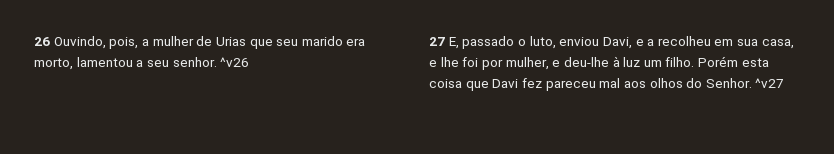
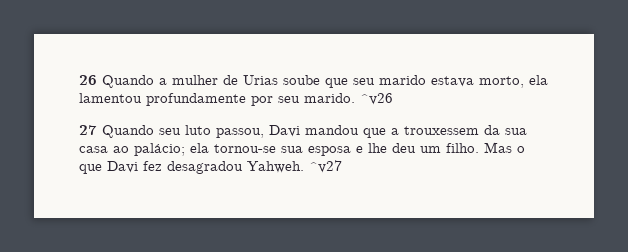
[53,36,139,49] Ouvindo, pois, -> [102,75,154,88] Quando
(246, 41) none -> [283,75,320,85] soube
[346,38,366,46] [34,57,250,70] [429,36,794,49] [429,56,769,70] [429,78,752,91] era morto, lamentou a seu senhor. ^v26 // 27 E, passado o luto, enviou Davi, e a recolheu em sua casa, e lhe foi por mulher, e deu-lhe à luz um filho. Porém esta coisa que Davi fez pareceu mal aos olhos do Senhor. -> [431,75,548,88] [79,93,393,106] [79,125,527,138] [79,142,525,156] [79,161,304,174] estava morto, ela lamentou profundamente por seu marido. ^v26 // 27 Quando seu luto passou, Davi mandou que a trouxessem da sua casa ao palácio; ela tornou-se sua esposa e lhe deu um filho. Mas o que Davi fez desagradou Yahweh.

